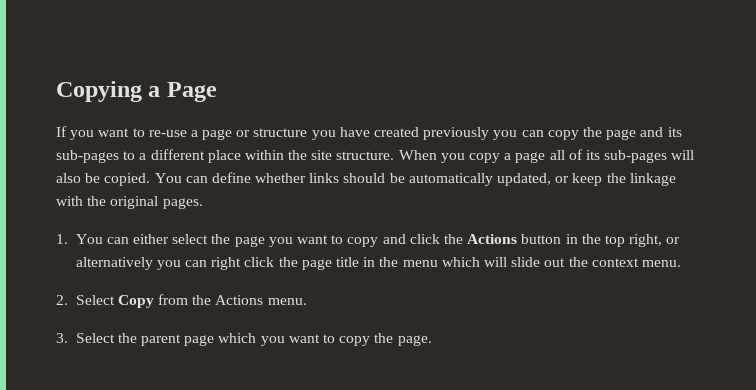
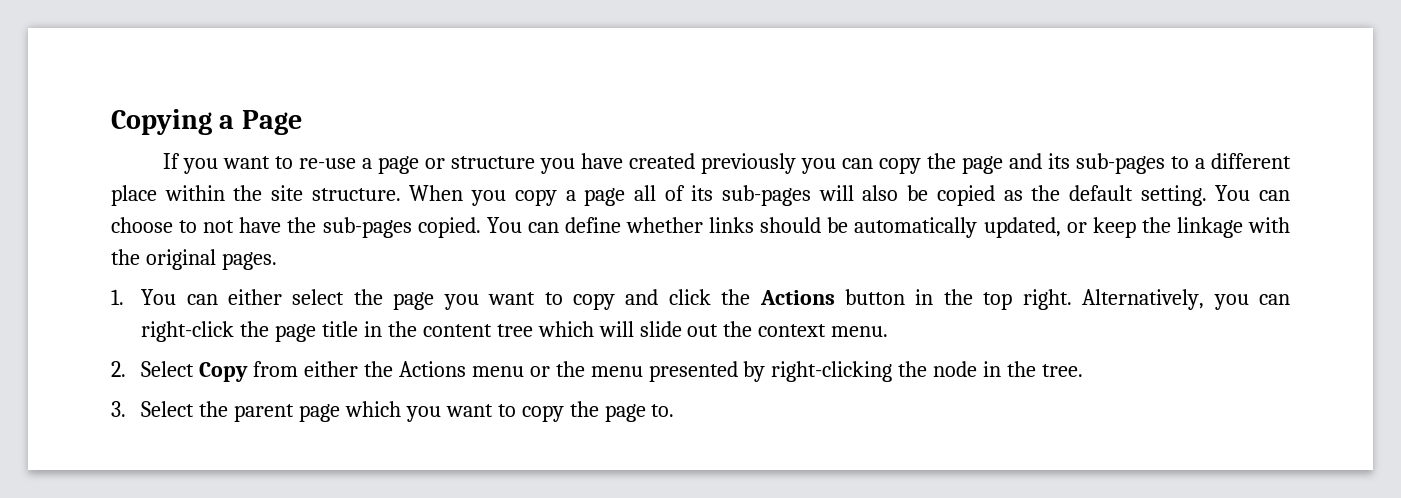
(101, 178) none -> [936,185,1290,206] [111,217,412,238] copied as the default setting. You can choose to not have the sub-pages
[629,234,681,247] [75,257,275,270] right, or alternatively you can right click -> [1022,289,1290,310] [141,321,235,342] right. Alternatively, you can right-click
[402,260,438,267] menu -> [422,324,533,337] content tree
[192,295,307,305] the Actions menu. -> [303,361,1084,382] either the Actions menu or the menu presented by right-clicking the node in the tree.
[397,335,432,346] page. -> [604,404,675,422] page to.

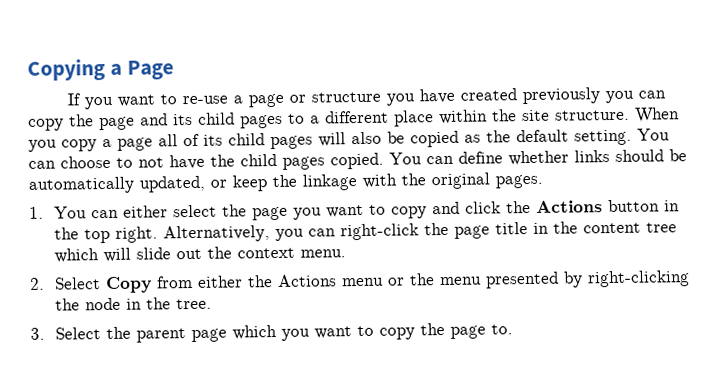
[1075,153,1165,174] sub-pages -> [198,112,283,129] child pages
[722,185,812,206] sub-pages -> [228,133,313,150] child pages
[322,217,412,238] sub-pages -> [240,153,325,170] child pages

